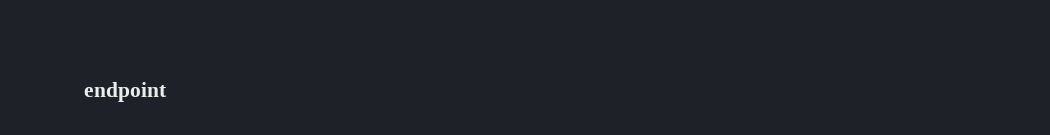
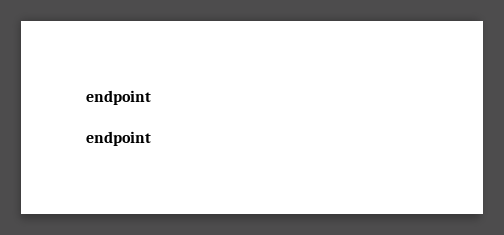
[84,82,167,102] endpoint -> [86,90,151,105] [86,131,151,146] endpoint // endpoint

